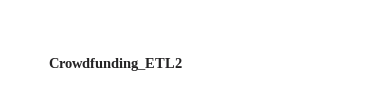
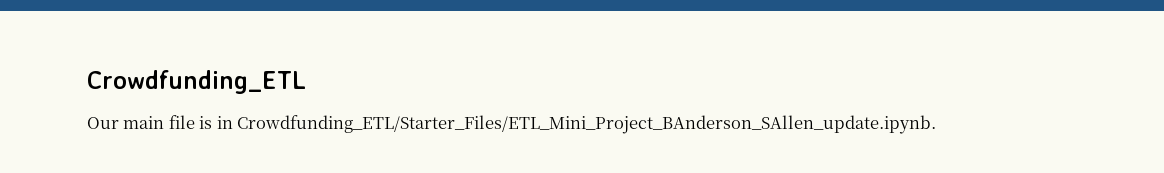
[49,58,182,71] Crowdfunding_ETL2 -> [87,70,306,94] [87,115,937,134] Crowdfunding_ETL // Our main file is in Crowdfunding_ETL/Starter_Files/ETL_Mini_Project_BAnderson_SAllen_update.ipynb.

